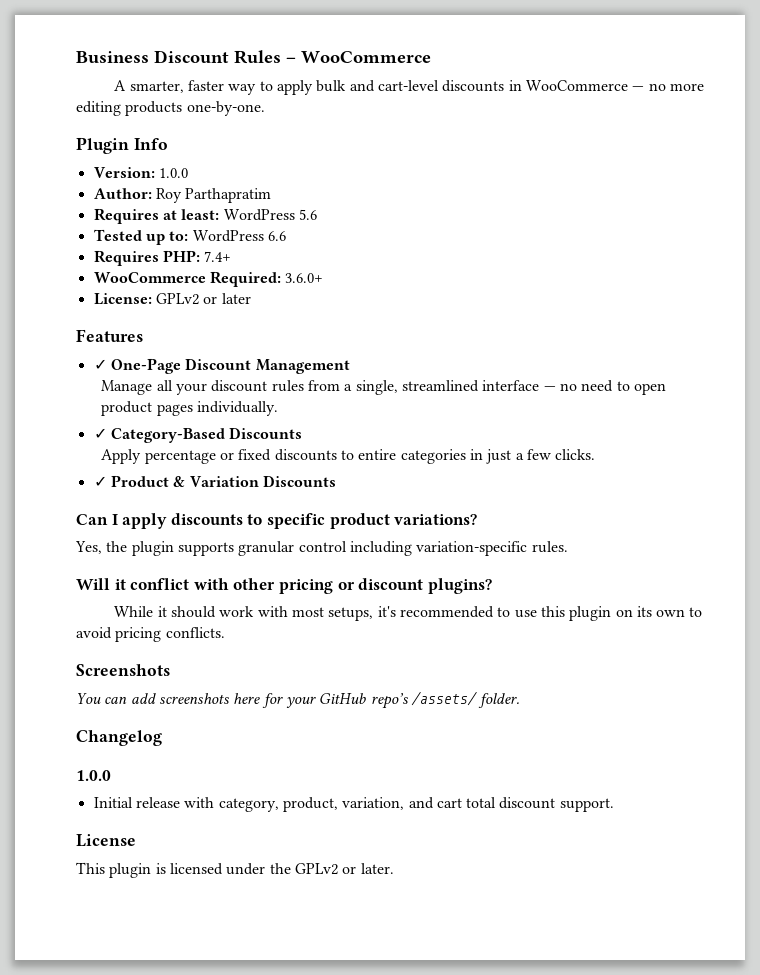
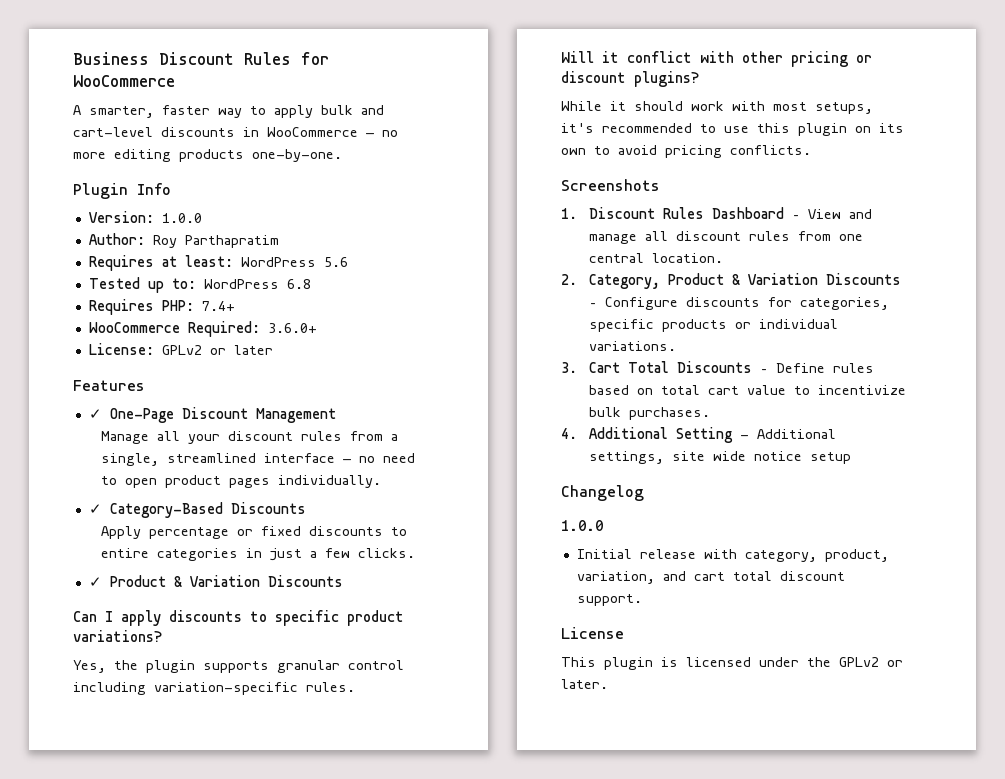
[286,57,296,63] – -> [301,52,329,65] for
[267,231,286,241] 6.6 -> [286,279,311,289] 6.8
[76,691,521,709] You can add screenshots here for your GitHub repo’s /assets/ folder. -> [561,207,872,219] [588,231,863,244] [588,253,723,263] [561,273,901,289] [588,297,889,310] [588,319,838,332] [588,341,676,351] [561,361,874,373] [588,385,906,395] [588,407,710,420] [561,427,836,443] [588,451,851,464] 1. Discount Rules Dashboard – View and manage all discount rules from one central location. // 2. Category, Product & Variation Discounts – Configure discounts for categories, specific products or individual variations. // 3. Cart Total Discounts – Define rules based on total cart value to incentivize bulk purchases. // 4. Additional Setting - Additional settings, site wide notice setup

